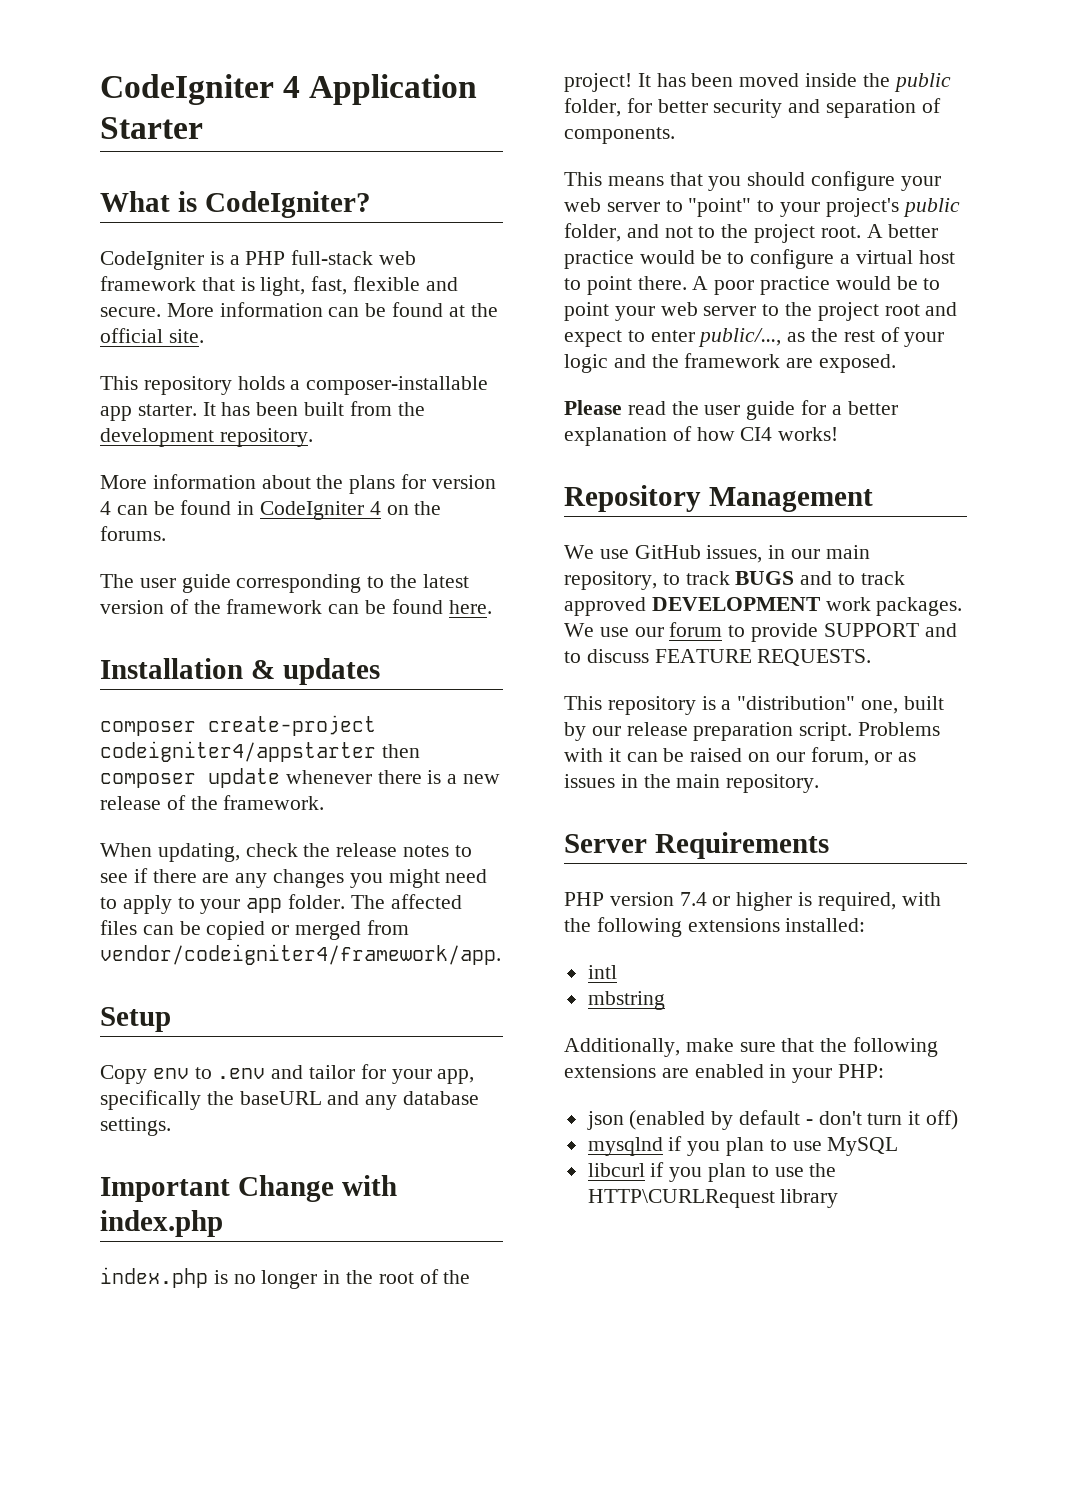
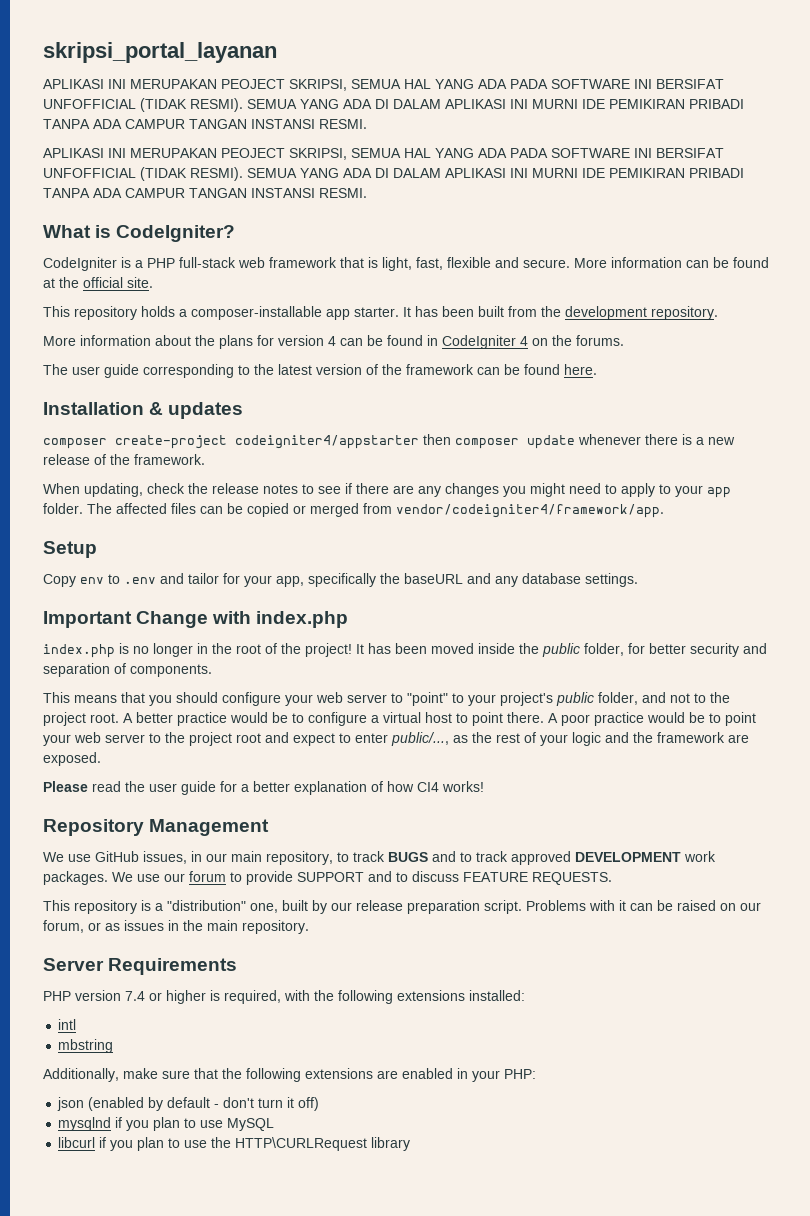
[100,74,478,105] [100,117,203,139] CodeIgniter 4 Application Starter -> [43,42,277,63] [43,79,724,91] [43,98,744,112] [43,119,367,129] [43,148,724,160] [43,167,744,181] [43,188,367,198] skripsi_portal_layanan // APLIKASI INI MERUPAKAN PEOJECT SKRIPSI, SEMUA HAL YANG ADA PADA SOFTWARE INI BERSIFAT UNFOFFICIAL (TIDAK RESMI). SEMUA YANG ADA DI DALAM APLIKASI INI MURNI IDE PEMIKIRAN PRIBADI TANPA ADA CAMPUR TANGAN INSTANSI RESMI. // APLIKASI INI MERUPAKAN PEOJECT SKRIPSI, SEMUA HAL YANG ADA PADA SOFTWARE INI BERSIFAT UNFOFFICIAL (TIDAK RESMI). SEMUA YANG ADA DI DALAM APLIKASI INI MURNI IDE PEMIKIRAN PRIBADI TANPA ADA CAMPUR TANGAN INSTANSI RESMI.

